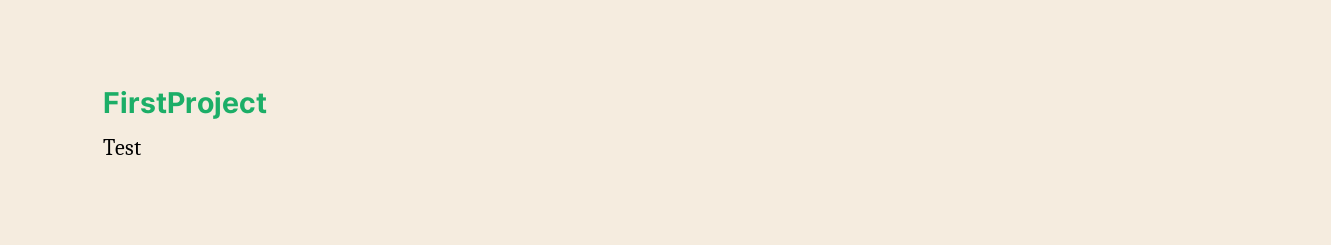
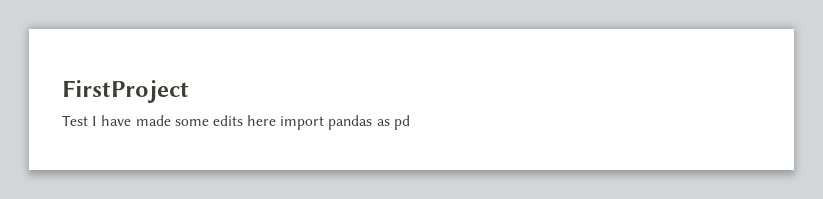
(142, 147) none -> [92,115,410,130] I have made some edits here import pandas as pd

